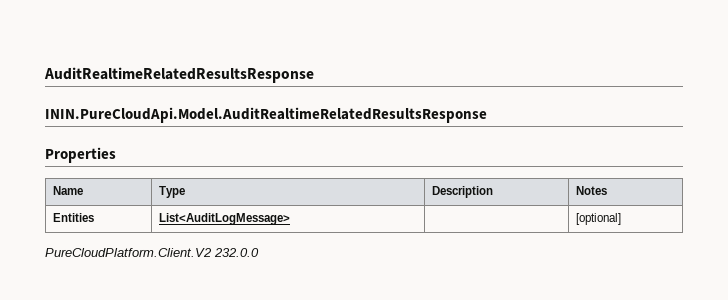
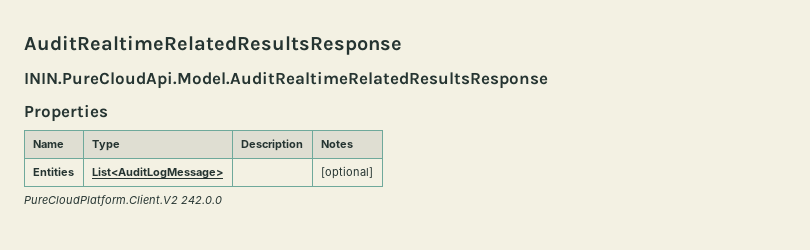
[214,248,259,257] 232.0.0 -> [181,196,222,204] 242.0.0

